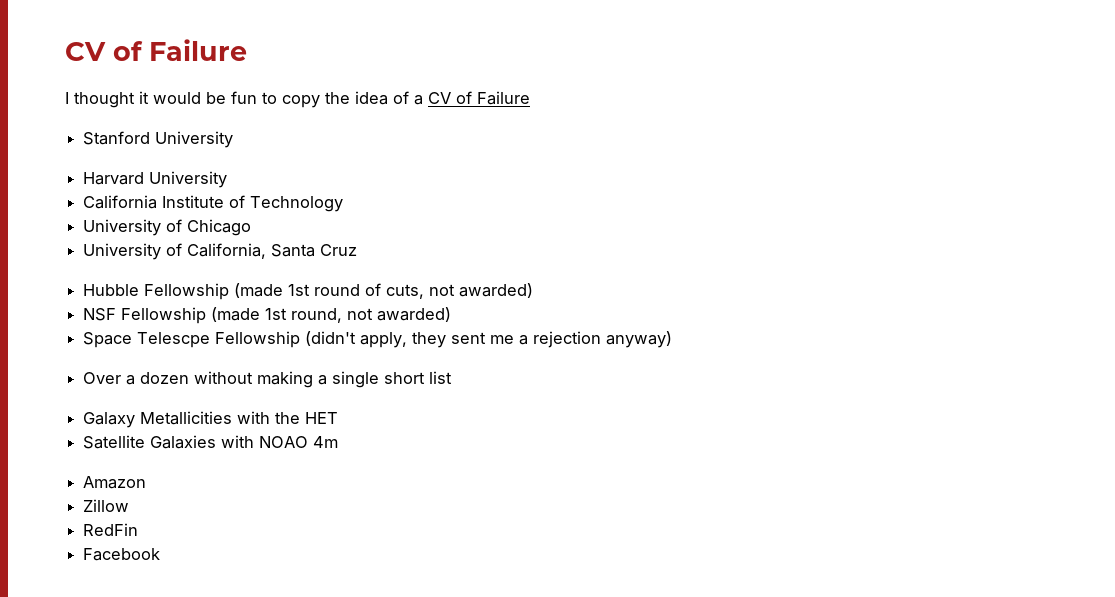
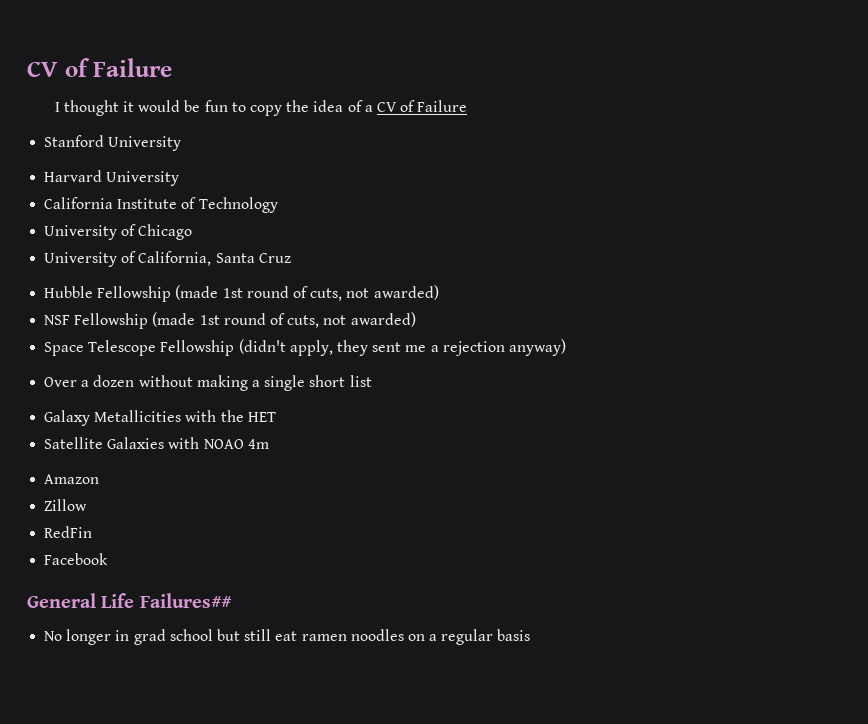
[291,308,343,323] round, -> [223,313,320,328] round of cuts,
[137,332,211,348] Telescpe -> [88,340,157,356] Telescope
(161, 554) none -> [27,593,232,608] [44,629,531,645] // General Life Failures## // No longer in grad school but still eat ramen noodles on a regular basis

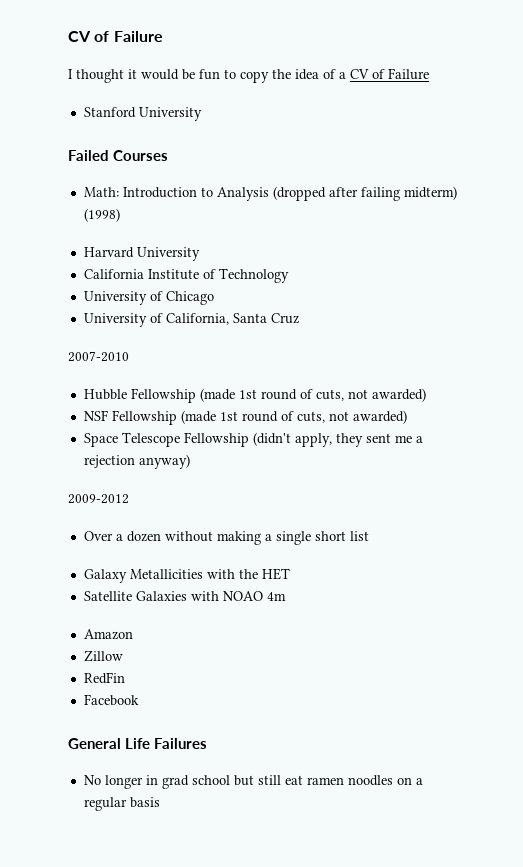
(182, 143) none -> [68,150,168,161] [83,186,457,201] [83,208,120,222] // Failed Courses // Math: Introduction to Analysis (dropped after failing midterm) (1998)
(291, 258) none -> [68,351,129,362] // 2007-2010
(566, 347) none -> [68,494,129,504] // 2009-2012
[139,593,232,608] Failures## -> [154,738,207,749] Failures

